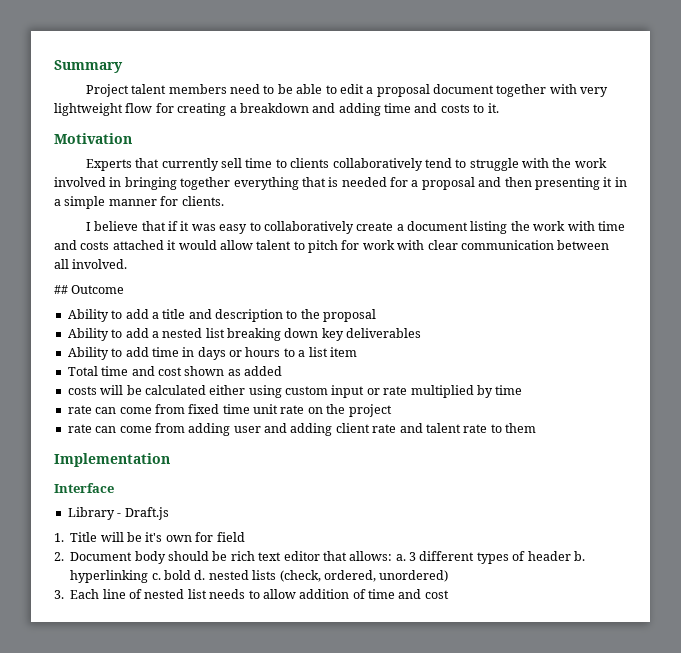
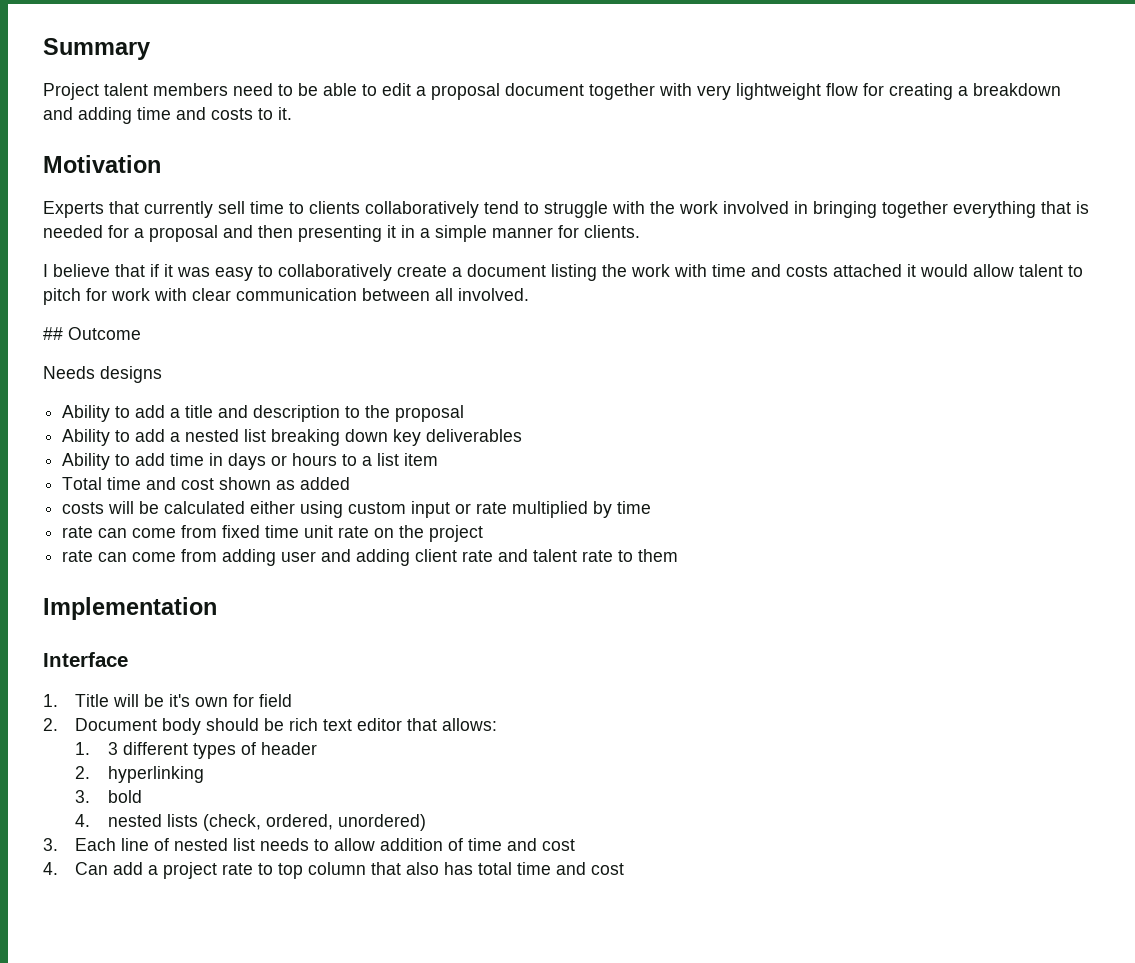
(125, 289) none -> [43,366,162,383] // Needs designs
[67,507,169,520] // Library - Draft.js -> (128, 659) none
[395,554,406,561] a. -> [75,742,91,755] // 1.
[573,551,585,561] b. -> [75,766,91,779] // 2.
[151,573,161,580] c. -> [75,790,91,803] // 3.
[194,570,206,580] d. -> [75,814,91,827] // 4.
(449, 594) none -> [43,862,625,879] // 4. Can add a project rate to top column that also has total time and cost

